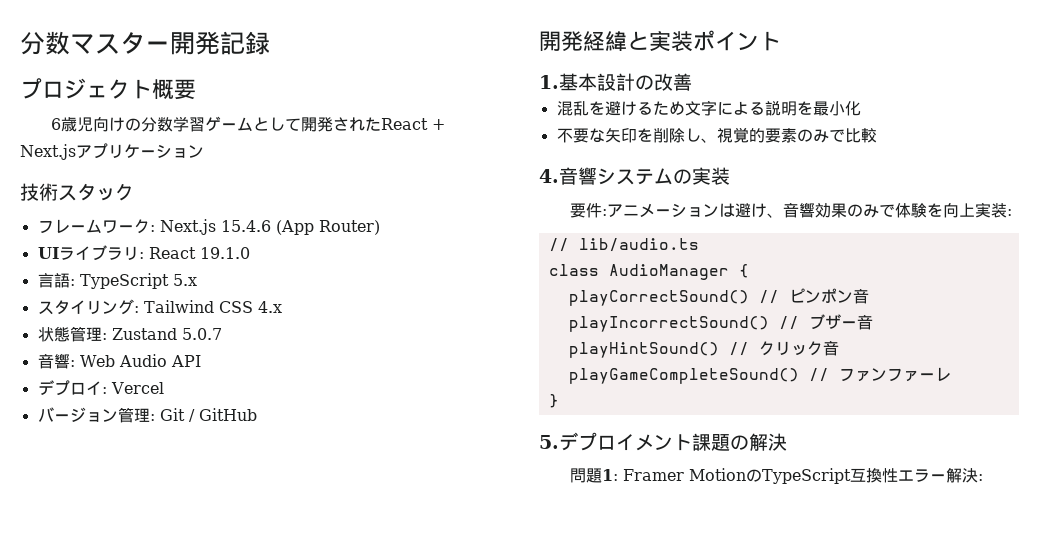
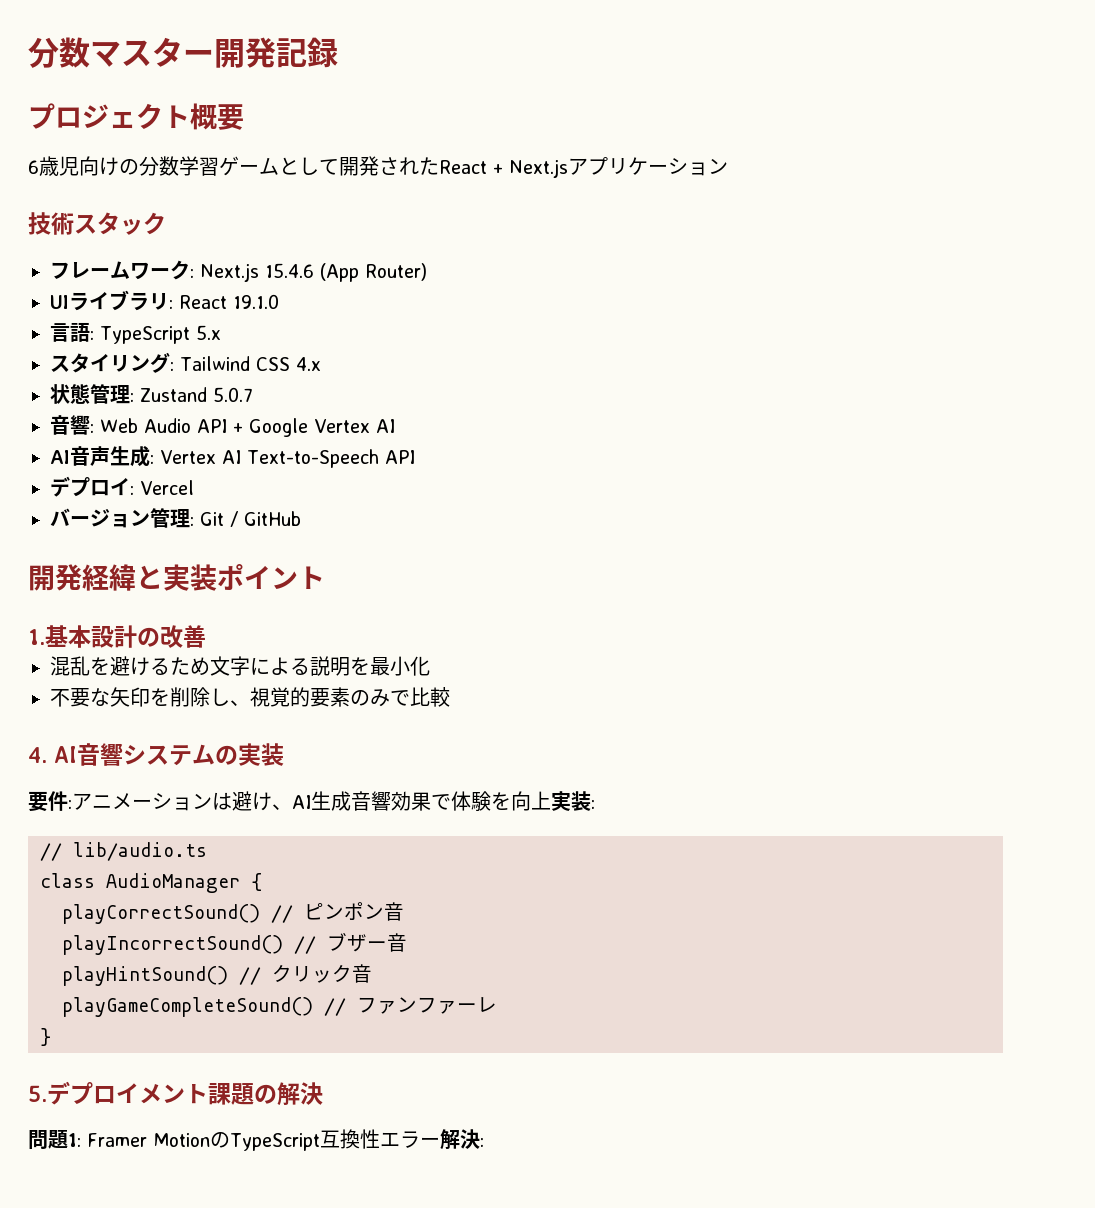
(201, 361) none -> [232,418,395,437] [50,445,415,468] + Google Vertex AI // AI音声生成: Vertex AI Text-to-Speech API
(559, 176) none -> [54,746,77,763] AI
(784, 215) none -> [292,791,351,811] AI生成
[847,204,880,218] のみ -> (431, 801) none

